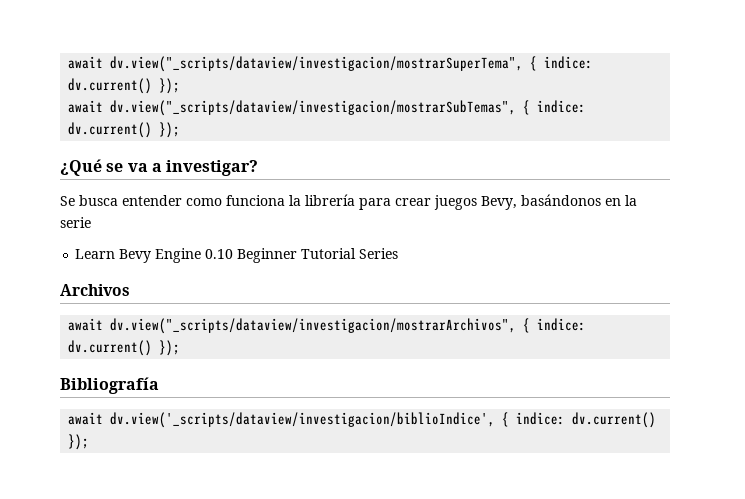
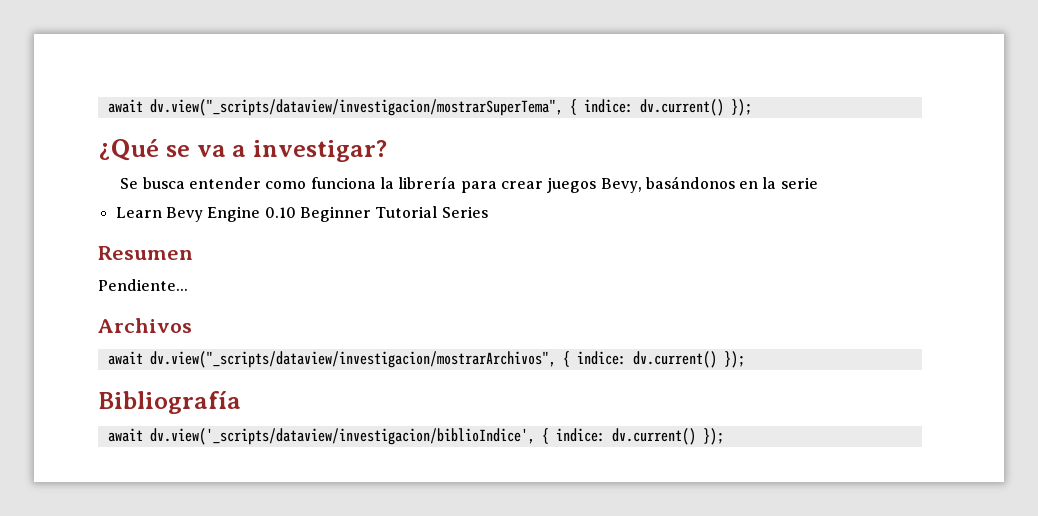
[68,100,587,116] [68,122,181,138] // await dv.view("_scripts/dataview/investigacion/mostrarSubTemas", { indice: dv.current() }); -> (752, 107) none
(399, 253) none -> [98,246,193,260] [98,279,188,291] // Resumen // Pendiente...

